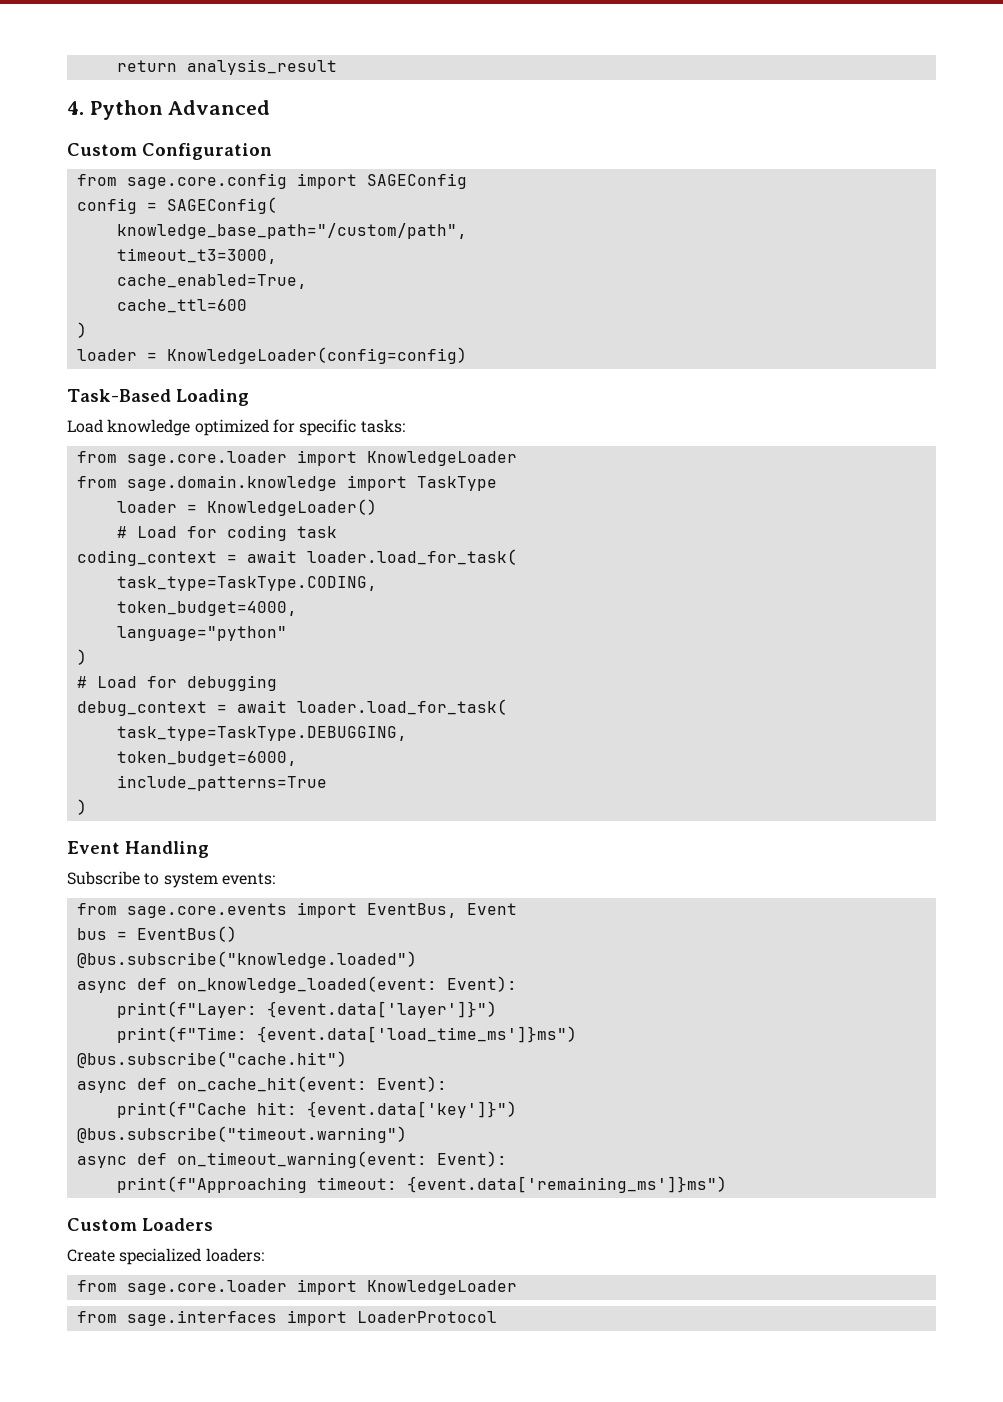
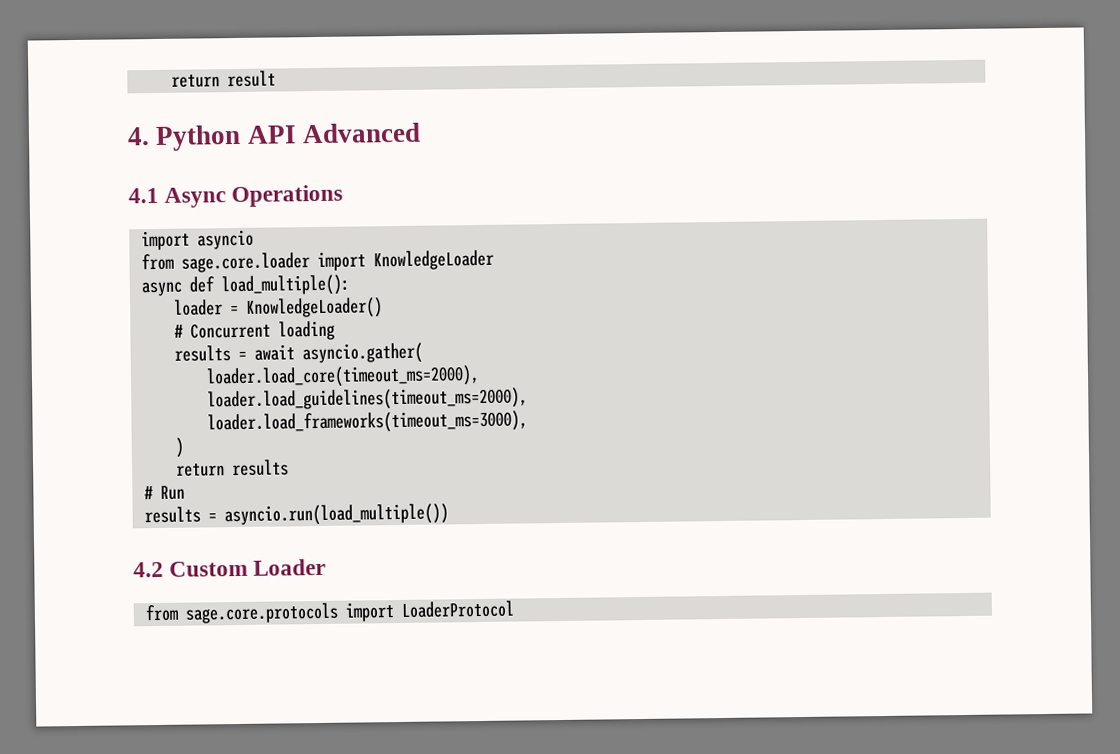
[116,59,337,75] return analysis_result -> [171,70,276,88] return result
(163, 110) none -> [246,125,297,144] API
[67,143,272,160] [76,173,467,189] [76,197,277,214] [116,223,467,239] [116,248,277,264] [116,274,307,289] [116,299,247,313] [76,322,87,338] [76,347,467,364] [67,389,249,406] [67,419,405,436] [76,450,517,466] [76,475,497,491] Custom Configuration // from sage.core.config import SAGEConfig // config = SAGEConfig( // knowledge_base_path="/custom/path", // timeout_t3=3000, // cache_enabled=True, // cache_ttl=600 // ) // loader = KnowledgeLoader(config=config) // Task-Based Loading // Load knowledge optimized for specific tasks: // from sage.core.loader import KnowledgeLoader // from sage.domain.knowledge import TaskType -> [128,184,344,208] [141,229,254,251] [141,249,494,273] [141,274,350,297] 4.1 Async Operations // import asyncio // from sage.core.loader import KnowledgeLoader // async def load_multiple():
[136,525,337,541] [76,549,517,566] [116,576,377,591] [116,601,297,616] [116,626,287,641] [76,649,87,665] [76,675,277,691] [76,699,507,716] [116,726,407,741] [116,751,297,766] [116,775,327,791] [76,799,87,815] [67,841,209,858] [67,871,275,888] [76,902,517,918] [76,926,237,942] [76,951,417,968] [76,976,517,993] [116,1001,497,1018] [116,1026,577,1043] [76,1051,347,1068] [76,1076,447,1093] [116,1101,517,1118] [76,1126,407,1143] [76,1151,507,1168] [116,1176,727,1193] [67,1218,213,1231] [67,1248,264,1265] [76,1279,517,1295] [76,1310,277,1326] Load for coding task // coding_context = await loader.load_for_task( // task_type=TaskType.CODING, // token_budget=4000, // language="python" // ) // # Load for debugging // debug_context = await loader.load_for_task( // task_type=TaskType.DEBUGGING, // token_budget=6000, // include_patterns=True // ) // Event Handling // Subscribe to system events: // from sage.core.events import EventBus, Event // bus = EventBus() // @bus.subscribe("knowledge.loaded") // async def on_knowledge_loaded(event: Event): // print(f"Layer: {event.data['layer']}") // print(f"Time: {event.data['load_time_ms']}ms") // @bus.subscribe("cache.hit") // async def on_cache_hit(event: Event): // print(f"Cache hit: {event.data['key']}") // @bus.subscribe("timeout.warning") // async def on_timeout_warning(event: Event): // print(f"Approaching timeout: {event.data['remaining_ms']}ms") // Custom Loaders // Create specialized loaders: // from sage.core.loader import KnowledgeLoader // from sage.interfaces -> [190,320,335,341] [174,342,423,365] [206,365,480,389] [207,387,528,412] [207,410,528,435] [175,437,184,458] [176,459,289,477] [144,485,185,500] [144,503,449,527] [133,558,327,578] [145,602,339,624] Concurrent loading // results = await asyncio.gather( // loader.load_core(timeout_ms=2000), // loader.load_guidelines(timeout_ms=2000), // loader.load_frameworks(timeout_ms=3000), // ) // return results // # Run // results = asyncio.run(load_multiple()) // 4.2 Custom Loader // from sage.core.protocols

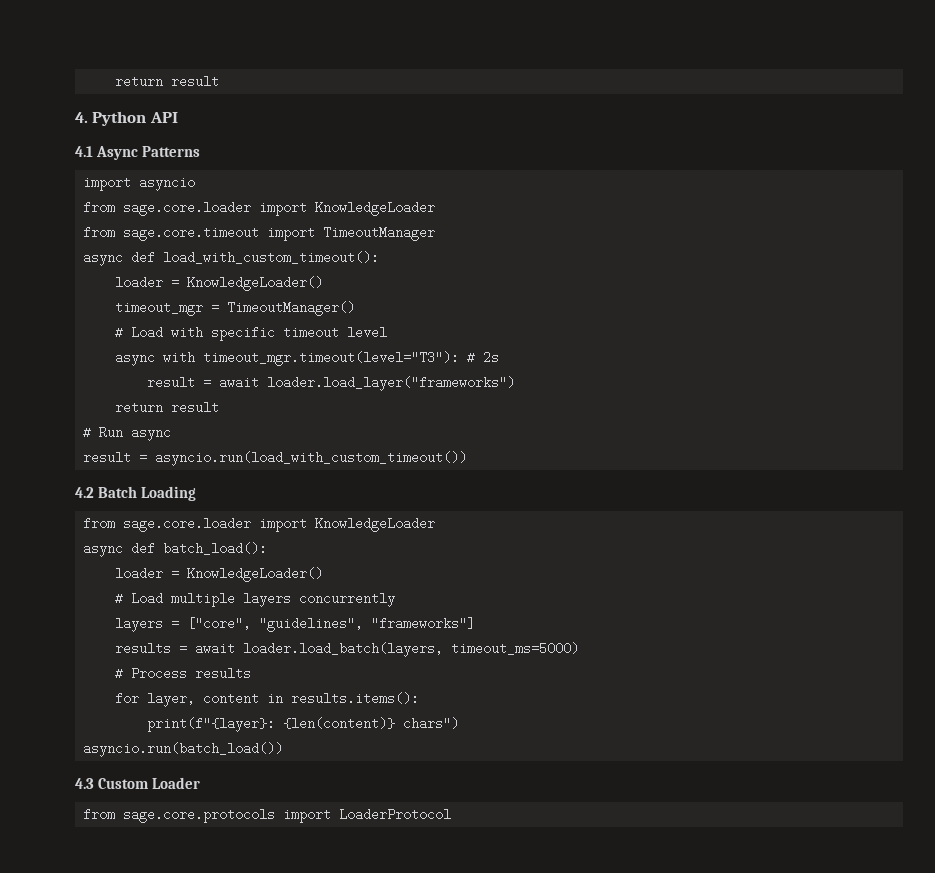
[301,122,421,144] Advanced -> (178, 117) none
[231,184,344,208] Operations -> [142,146,201,157] Patterns
[141,274,350,297] [174,297,383,319] [174,320,335,341] [174,342,423,365] [206,365,480,389] [207,387,528,412] [207,410,528,435] [175,437,184,458] [176,459,289,477] [144,485,185,500] [144,503,449,527] [133,561,164,578] async def load_multiple(): // loader = KnowledgeLoader() // # Concurrent loading // results = await asyncio.gather( // loader.load_core(timeout_ms=2000), // loader.load_guidelines(timeout_ms=2000), // loader.load_frameworks(timeout_ms=3000), // ) // return results // # Run // results = asyncio.run(load_multiple()) // 4.2 -> [83,226,436,241] [83,251,380,266] [115,276,324,291] [115,301,356,316] [115,326,388,341] [115,351,500,366] [147,376,516,391] [115,401,220,414] [83,426,172,441] [83,451,468,466] [75,486,197,501] [83,517,436,532] [83,542,268,557] [115,567,324,582] [115,592,396,607] [115,617,476,632] [115,642,580,657] [115,667,252,680] [115,692,420,707] [147,717,460,732] [83,742,284,757] [75,778,94,789] from sage.core.timeout import TimeoutManager // async def load_with_custom_timeout(): // loader = KnowledgeLoader() // timeout_mgr = TimeoutManager() // # Load with specific timeout level // async with timeout_mgr.timeout(level="T3"): # 2s // result = await loader.load_layer("frameworks") // return result // # Run async // result = asyncio.run(load_with_custom_timeout()) // 4.2 Batch Loading // from sage.core.loader import KnowledgeLoader // async def batch_load(): // loader = KnowledgeLoader() // # Load multiple layers concurrently // layers = ["core", "guidelines", "frameworks"] // results = await loader.load_batch(layers, timeout_ms=5000) // # Process results // for layer, content in results.items(): // print(f"{layer}: {len(content)} chars") // asyncio.run(batch_load()) // 4.3

